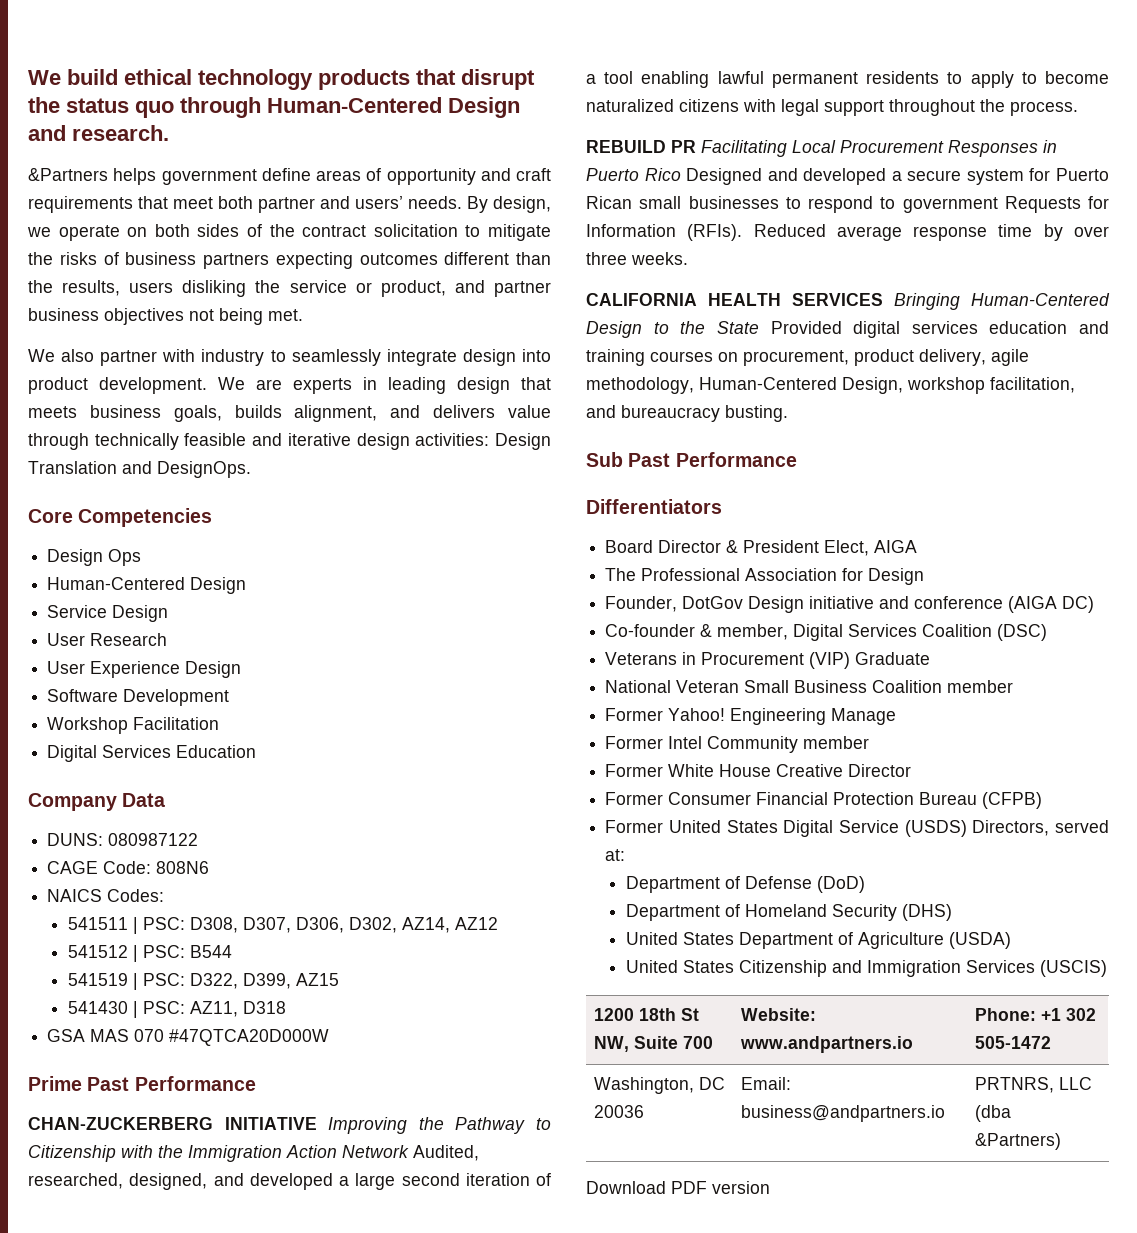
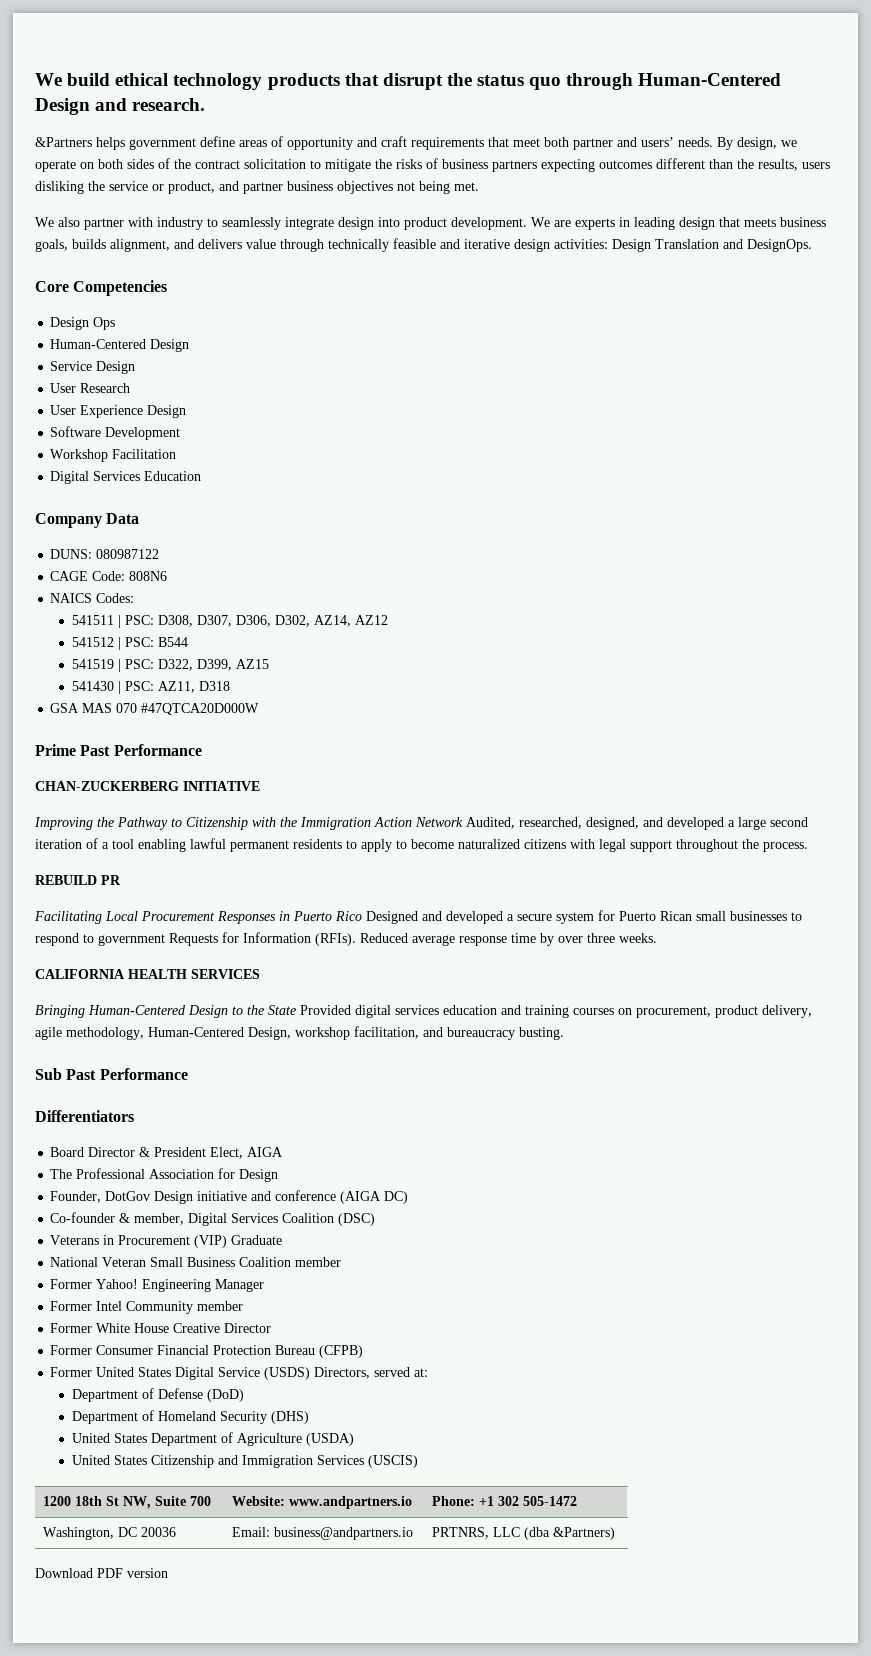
(317, 1123) none -> (260, 786) //
(696, 146) none -> (121, 880) //
(883, 299) none -> (260, 974) //
[831,708,897,725] Manage -> [215,1279,265,1292] Manager

